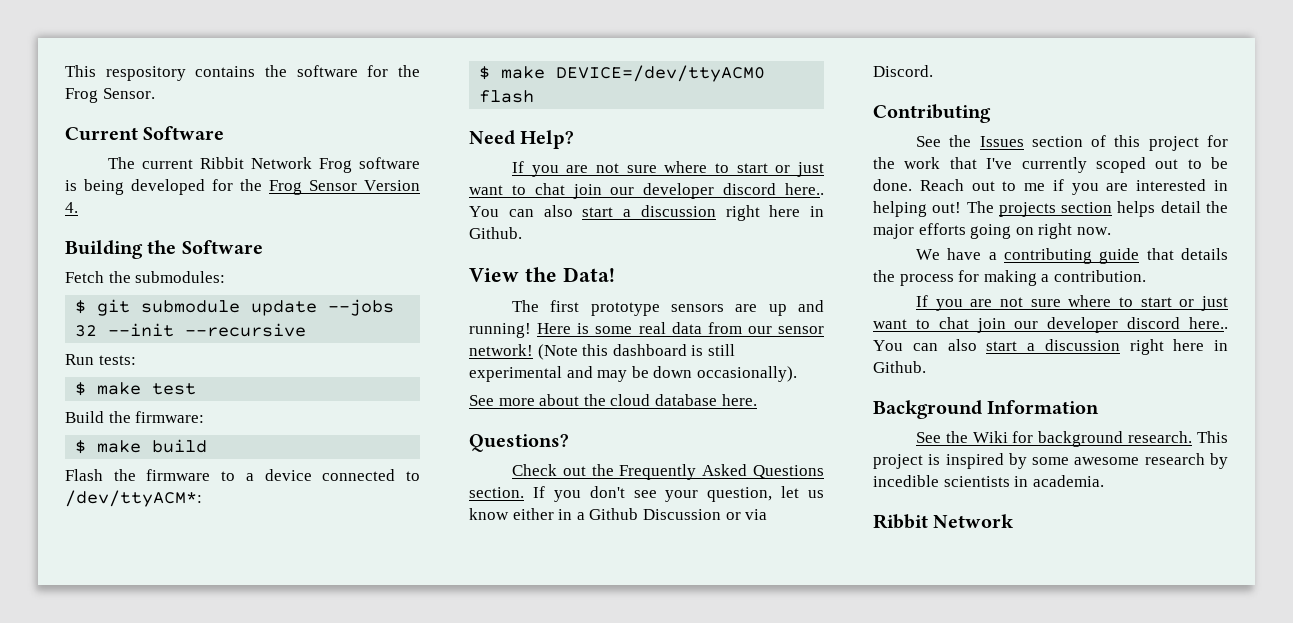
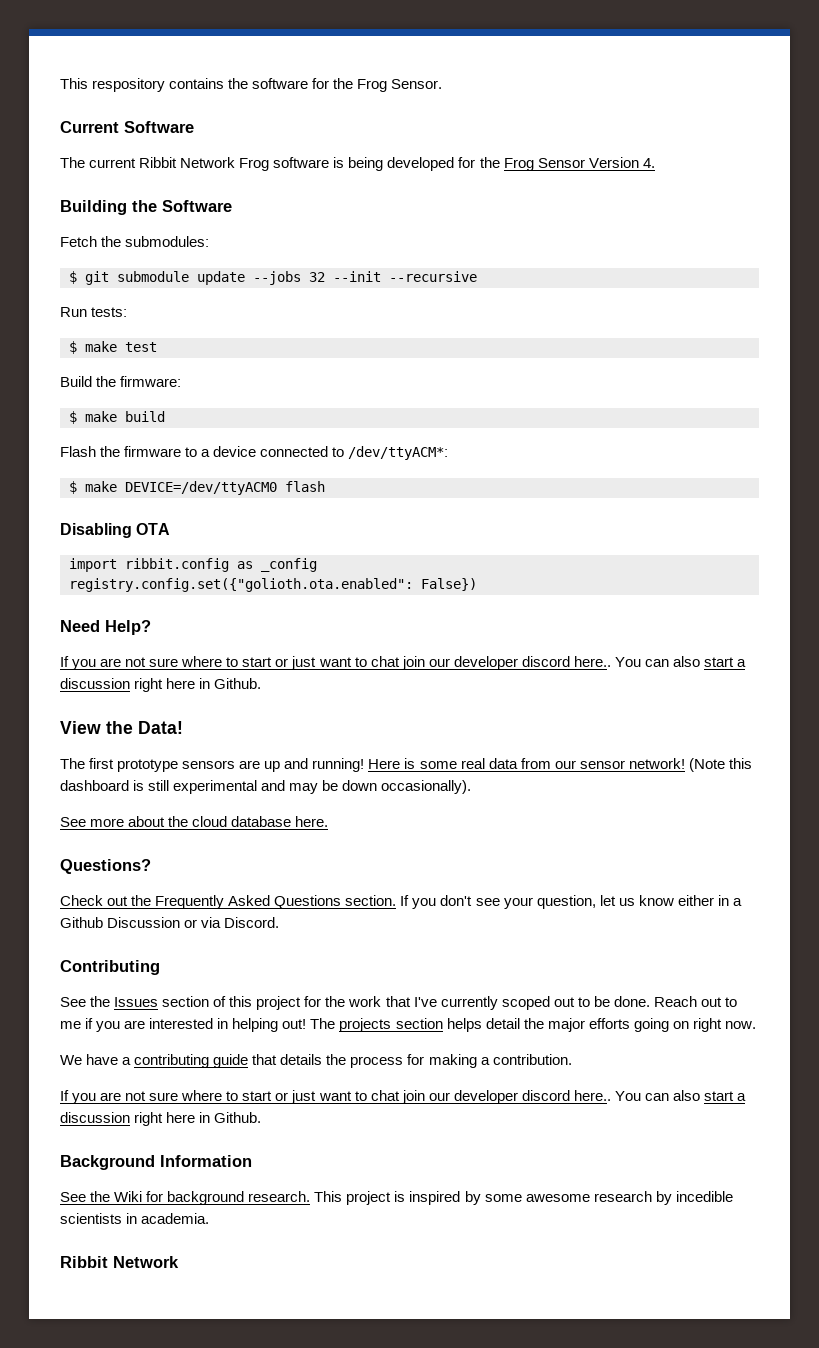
(535, 96) none -> [60,523,171,538] [69,558,317,572] [69,578,477,592] // Disabling OTA // import ribbit.config as _config // registry.config.set({"golioth.ota.enabled": False})

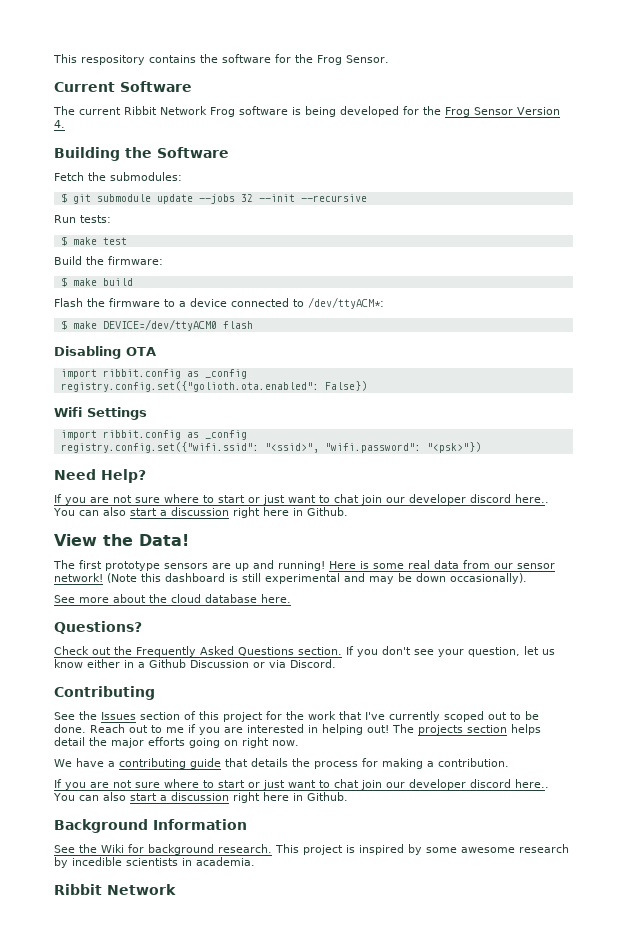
(477, 584) none -> [54,407,147,420] [60,430,247,440] [60,442,481,453] // Wifi Settings // import ribbit.config as _config // registry.config.set({"wifi.ssid": "<ssid>", "wifi.password": "<psk>"})

